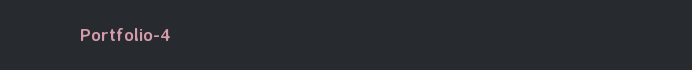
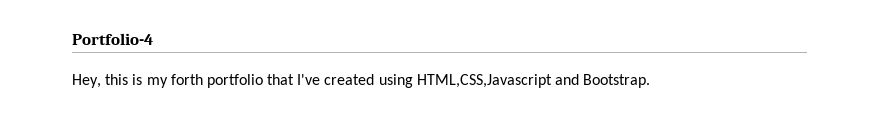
(171, 34) none -> [72,74,651,88] // Hey, this is my forth portfolio that I've created using HTML,CSS,Javascript and Bootstrap.

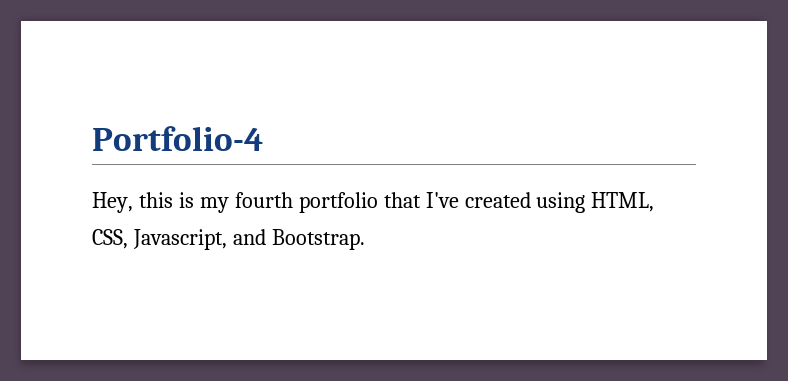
[170,74,203,85] forth -> [234,192,293,208] fourth
[416,74,552,88] HTML,CSS,Javascript -> [591,192,655,212] [92,229,227,250] HTML, CSS, Javascript,

